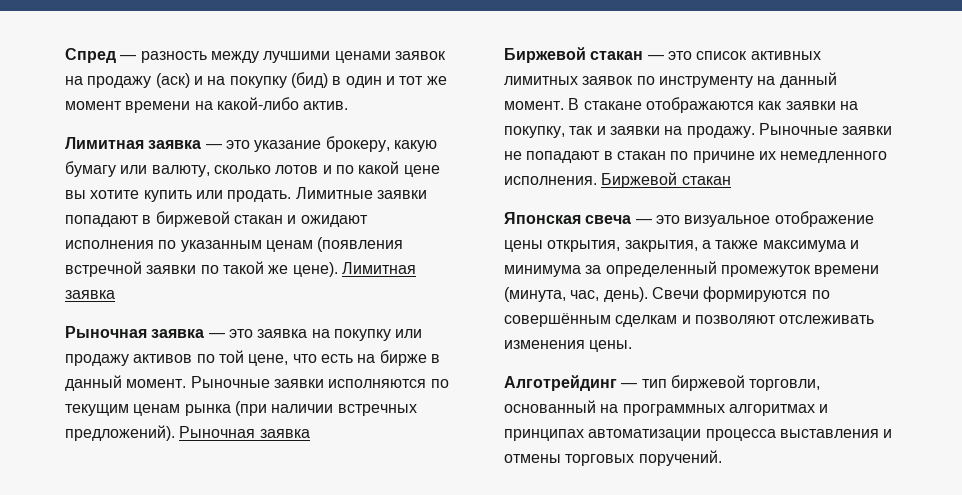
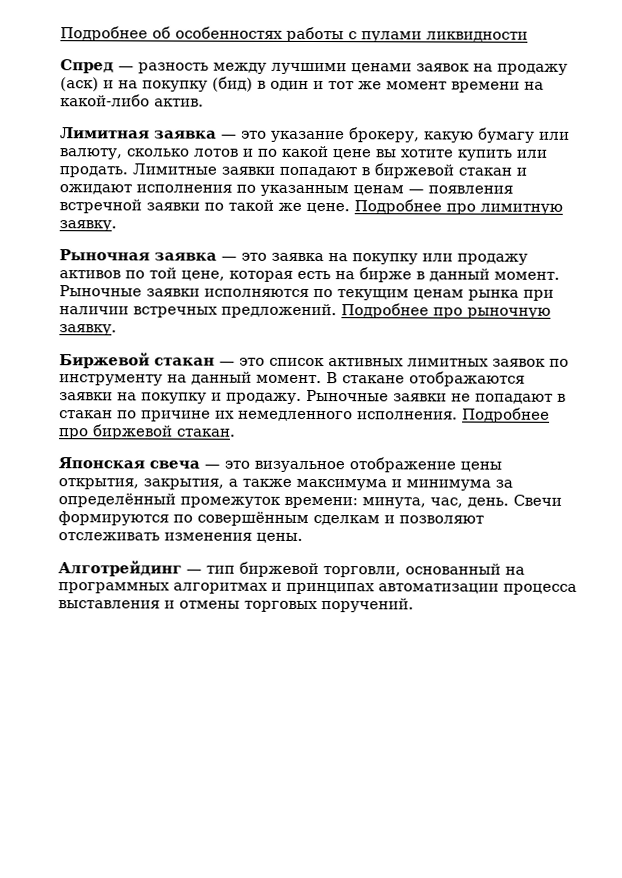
(65, 55) none -> [60,26,528,43] Подробнее об особенностях работы с пулами ликвидности //
[317,237,404,252] (появления -> [408,185,513,194] — появления
[292,262,416,277] [65,290,115,299] цене). Лимитная заявка -> [306,199,563,215] [59,220,117,232] цене. Подробнее про лимитную заявку.
[292,354,317,363] что -> [229,270,293,282] которая
[234,401,267,416] (при -> [523,289,554,301] при
[65,425,310,441] предложений). Рыночная заявка -> [221,303,551,319] [59,324,117,336] предложений. Подробнее про рыночную заявку.
[758,101,858,110] [504,126,683,138] как заявки на покупку, так и заявки на -> [59,392,222,404] заявки на покупку и
[601,172,731,188] Биржевой стакан -> [462,407,550,423] [58,424,236,440] Подробнее про биржевой стакан.
[605,261,880,277] [504,287,648,302] определенный промежуток времени (минута, час, день). -> [58,493,509,509] определённый промежуток времени: минута, час, день.

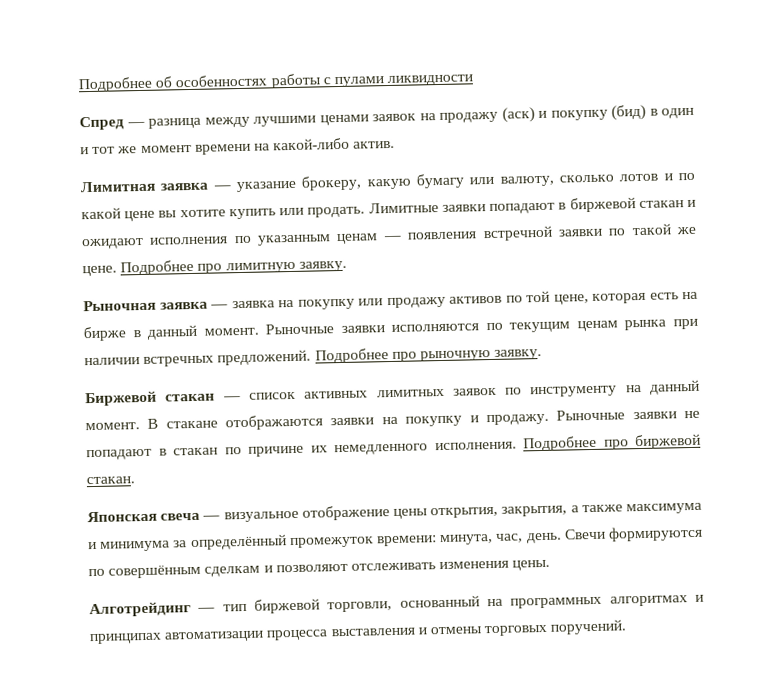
[138,62,209,74] разность -> [148,117,201,129] разница
[118,80,138,89] на -> (547, 114) none
[241,130,267,139] это -> (232, 187) none
[241,252,267,261] это -> (228, 306) none
[239,357,265,366] это -> (241, 398) none
[224,460,250,469] это -> (221, 517) none

